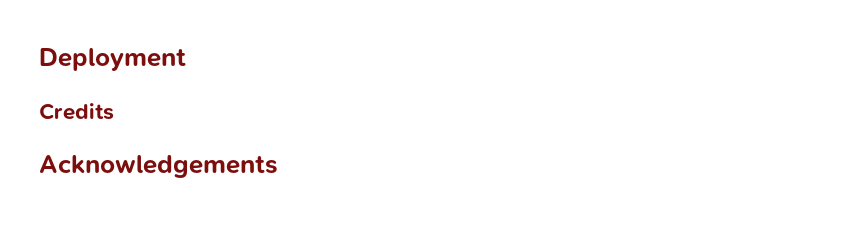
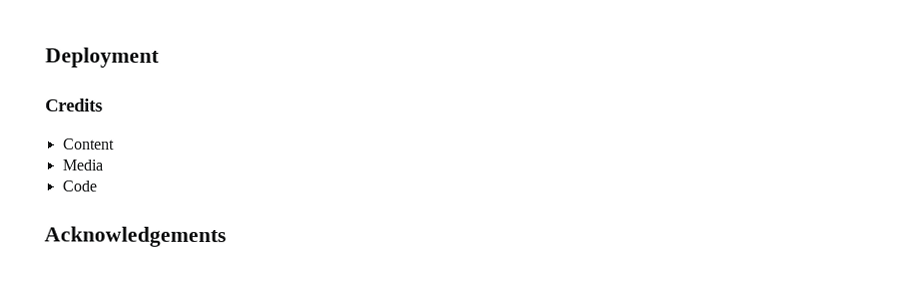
(114, 111) none -> [62,138,115,150] [61,159,103,171] [61,180,97,192] // Content // Media // Code

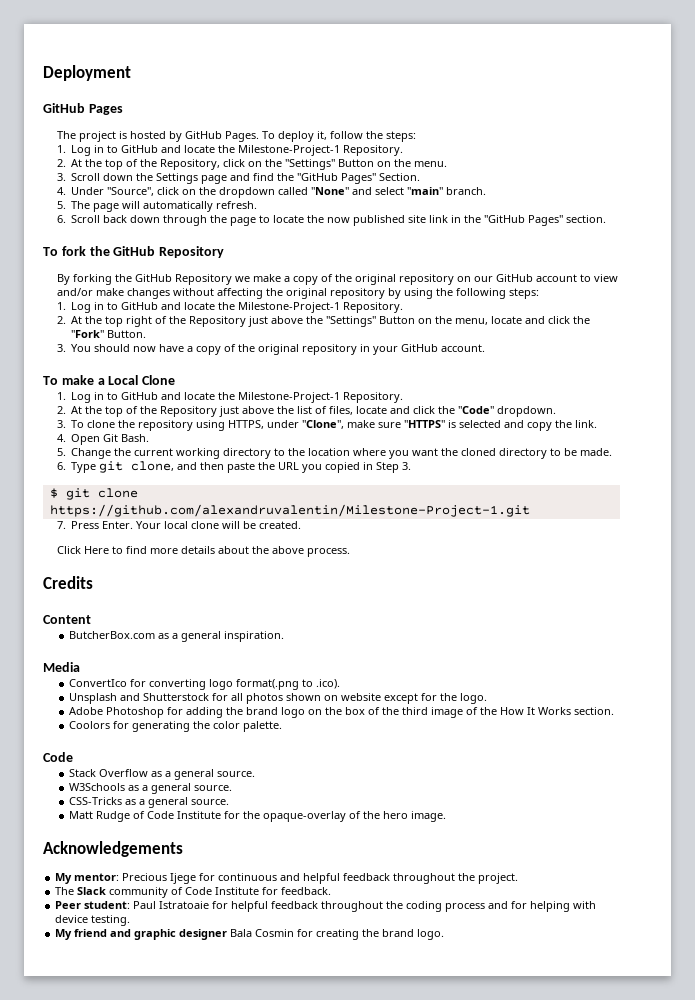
[45,98,103,112] [62,138,115,150] [61,159,103,171] [61,180,97,192] [44,226,226,248] Credits // Content // Media // Code // Acknowledgements -> [43,103,123,115] [56,131,416,142] [56,145,404,156] [56,159,448,170] [56,173,421,184] [56,187,487,198] [56,201,258,212] [56,215,607,226] [43,246,225,258] [56,274,618,285] [56,288,539,299] [56,302,404,313] [56,316,591,327] [71,330,147,338] [56,344,486,355] [43,375,176,385] [56,392,404,403] [56,406,557,417] [56,420,598,431] [56,434,150,445] [56,448,613,459] [56,461,412,473] [49,488,138,500] [49,504,530,517] [56,521,302,529] [56,546,350,557] [43,576,93,589] [43,615,91,624] [68,631,284,642] [43,662,80,672] [68,679,340,690] [68,693,487,704] [68,707,614,718] [68,721,282,732] [43,752,73,762] [68,769,255,780] [68,783,232,794] [68,797,229,808] [68,811,446,822] [43,841,183,857] [55,873,519,884] [55,887,332,898] [55,901,597,912] [55,915,131,926] [55,929,445,940] GitHub Pages // The project is hosted by GitHub Pages. To deploy it, follow the steps: // 1. Log in to GitHub and locate the Milestone-Project-1 Repository. // 2. At the top of the Repository, click on the "Settings" Button on the menu. // 3. Scroll down the Settings page and find the "GitHub Pages" Section. // 4. Under "Source", click on the dropdown called "None" and select "main" branch. // 5. The page will automatically refresh. // 6. Scroll back down through the page to locate the now published site link in the "GitHub Pages" section. // To fork the GitHub Repository // By forking the GitHub Repository we make a copy of the original repository on our GitHub account to view and/or make changes without affecting the original repository by using the following steps: // 1. Log in to GitHub and locate the Milestone-Project-1 Repository. // 2. At the top right of the Repository just above the "Settings" Button on the menu, locate and click the "Fork" Button. // 3. You should now have a copy of the original repository in your GitHub account. // To make a Local Clone // 1. Log in to GitHub and locate the Milestone-Project-1 Repository. // 2. At the top of the Repository just above the list of files, locate and click the "Code" dropdown. // 3. To clone the repository using HTTPS, under "Clone", make sure "HTTPS" is selected and copy the link. // 4. Open Git Bash. // 5. Change the current working directory to the location where you want the cloned directory to be made. // 6. Type git clone, and then paste the URL you copied in Step 3. // $ git clone https://github.com/alexandruvalentin/Milestone-Project-1.git // 7. Press Enter. Your local clone will be created. // Click Here to find more details about the above process. // Credits // Content // ButcherBox.com as a general inspiration. // Media // ConvertIco for converting logo format(.png to .ico). // Unsplash and Shutterstock for all photos shown on website except for the logo. // Adobe Photoshop for adding the brand logo on the box of the third image of the How It Works section. // Coolors for generating the color palette. // Code // Stack Overflow as a general source. // W3Schools as a general source. // CSS-Tricks as a general source. // Matt Rudge of Code Institute for the opaque-overlay of the hero image. // Acknowledgements // My mentor: Precious Ijege for continuous and helpful feedback throughout the project. // The Slack community of Code Institute for feedback. // Peer student: Paul Istratoaie for helpful feedback throughout the coding process and for helping with device testing. // My friend and graphic designer Bala Cosmin for creating the brand logo.

